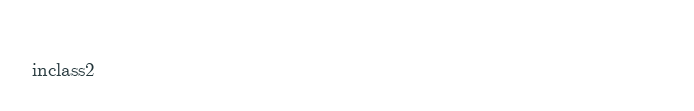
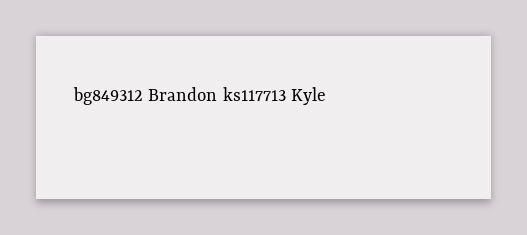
[32,63,95,76] inclass2 -> [73,87,326,105] bg849312 Brandon ks117713 Kyle

